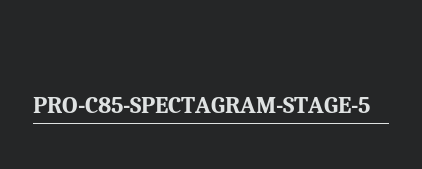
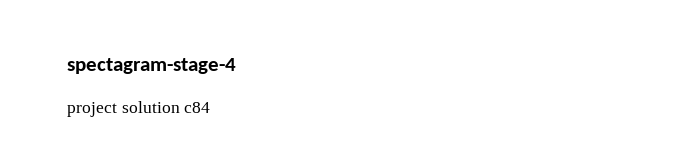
[33,97,370,113] PRO-C85-SPECTAGRAM-STAGE-5 -> [67,58,236,74] [67,101,211,117] spectagram-stage-4 // project solution c84

